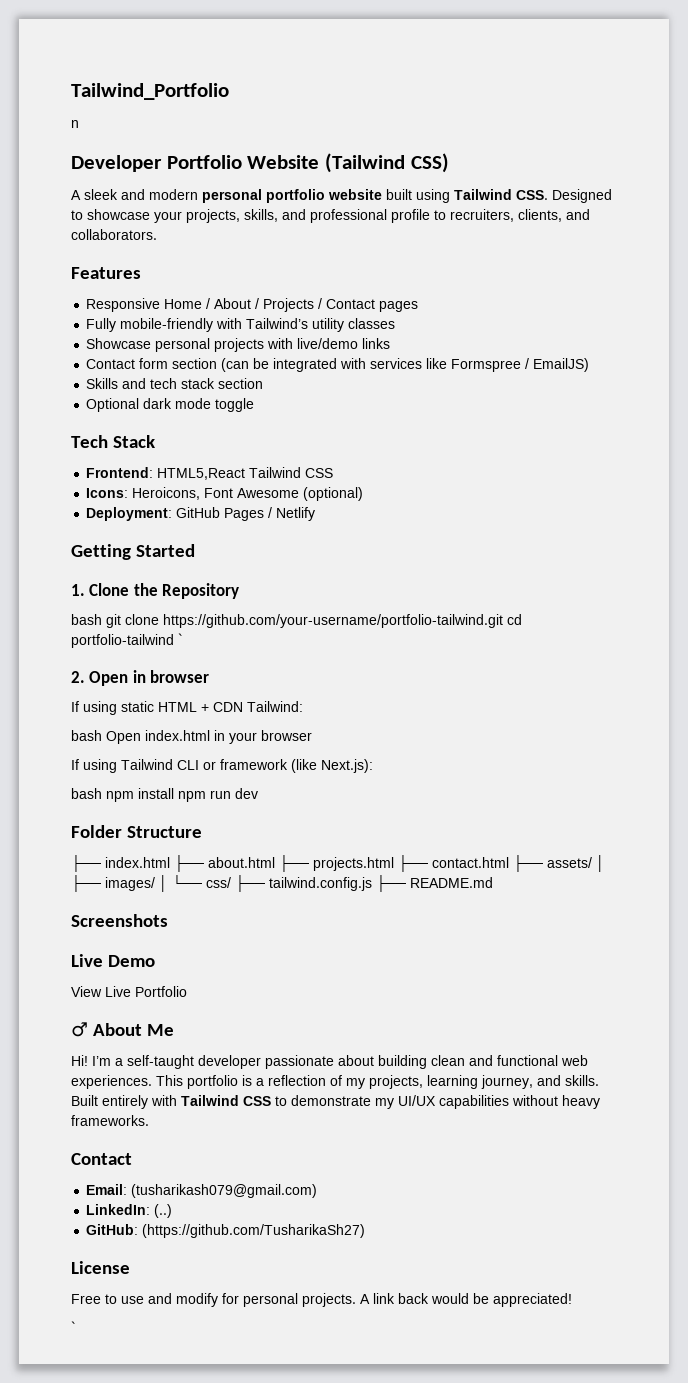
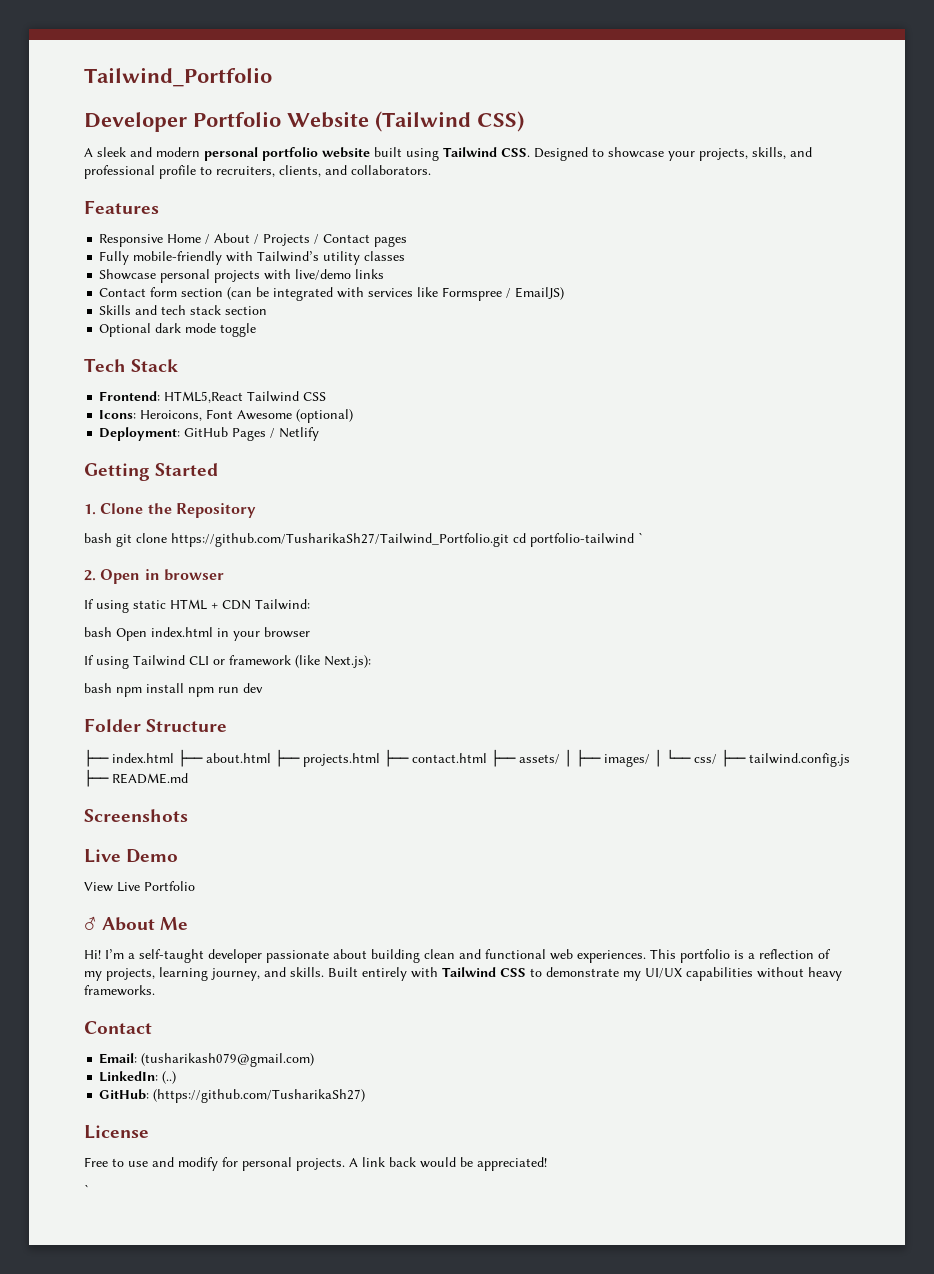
[71,120,79,128] // n -> (272, 77) none
[163,614,503,628] https://github.com/your-username/portfolio-tailwind.git -> [171,533,509,547] https://github.com/TusharikaSh27/Tailwind_Portfolio.git

